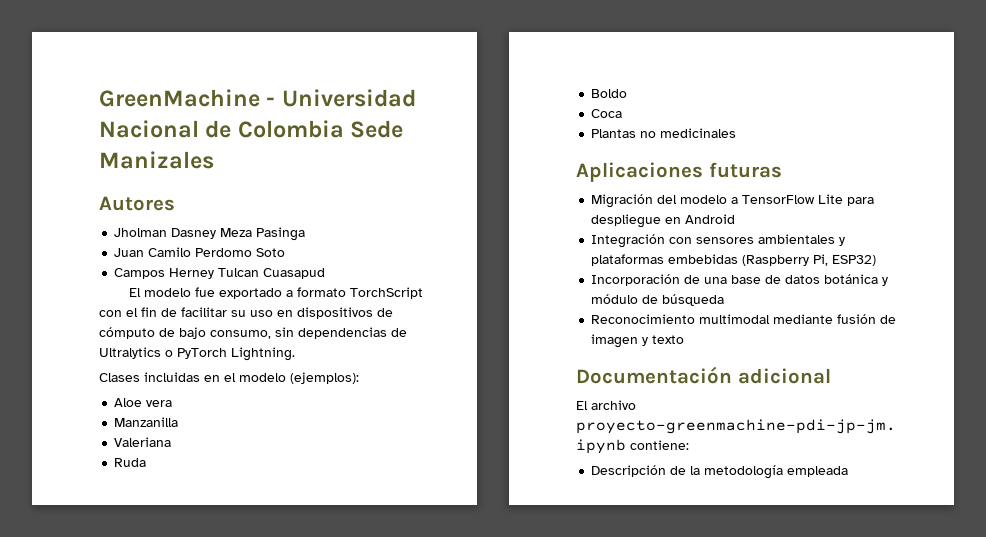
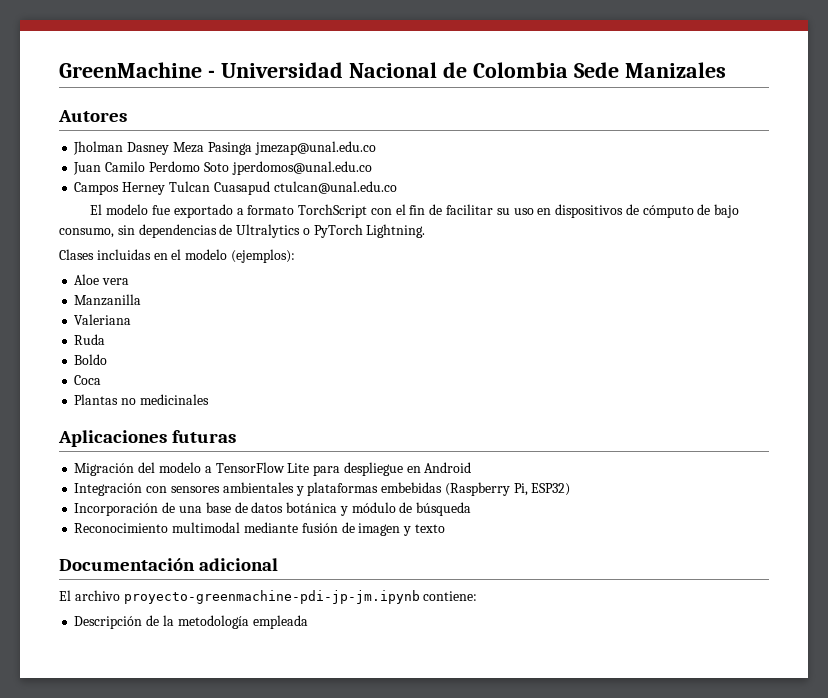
(306, 234) none -> [254,141,376,155] jmezap@unal.edu.co
(286, 252) none -> [231,161,372,175] jperdomos@unal.edu.co
(326, 273) none -> [273,181,397,194] ctulcan@unal.edu.co

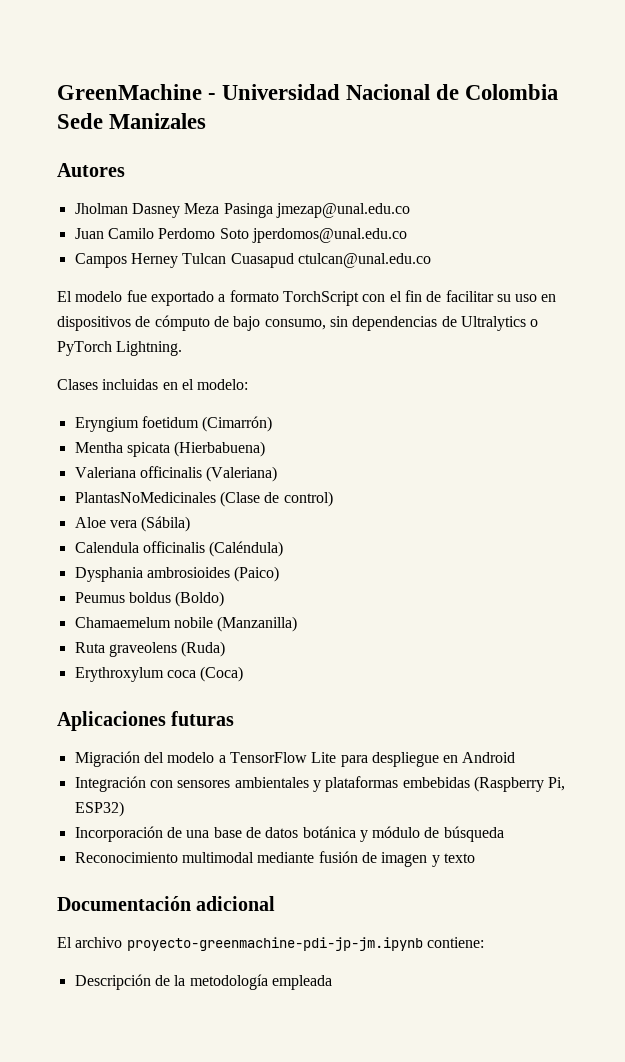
[185,249,295,263] [74,274,130,285] [74,294,142,306] [74,314,132,325] [74,334,106,345] [74,354,108,365] [74,375,102,385] [74,394,209,405] modelo (ejemplos): // Aloe vera // Manzanilla // Valeriana // Ruda // Boldo // Coca // Plantas no medicinales -> [197,379,249,390] [74,416,273,432] [74,441,266,457] [74,466,278,482] [74,491,333,507] [74,516,191,532] [74,541,284,557] [74,566,280,582] [74,591,225,607] [74,616,298,632] [74,641,226,657] [74,666,244,682] modelo: // Eryngium foetidum (Cimarrón) // Mentha spicata (Hierbabuena) // Valeriana officinalis (Valeriana) // PlantasNoMedicinales (Clase de control) // Aloe vera (Sábila) // Calendula officinalis (Caléndula) // Dysphania ambrosioides (Paico) // Peumus boldus (Boldo) // Chamaemelum nobile (Manzanilla) // Ruta graveolens (Ruda) // Erythroxylum coca (Coca)

